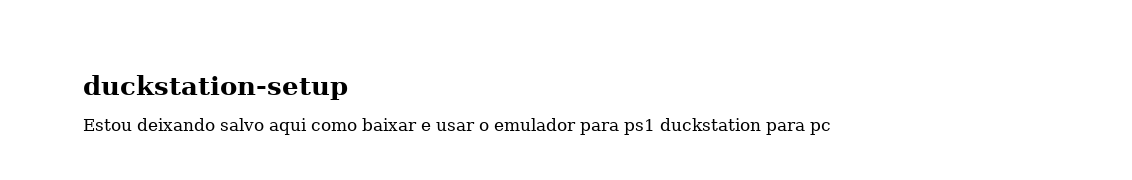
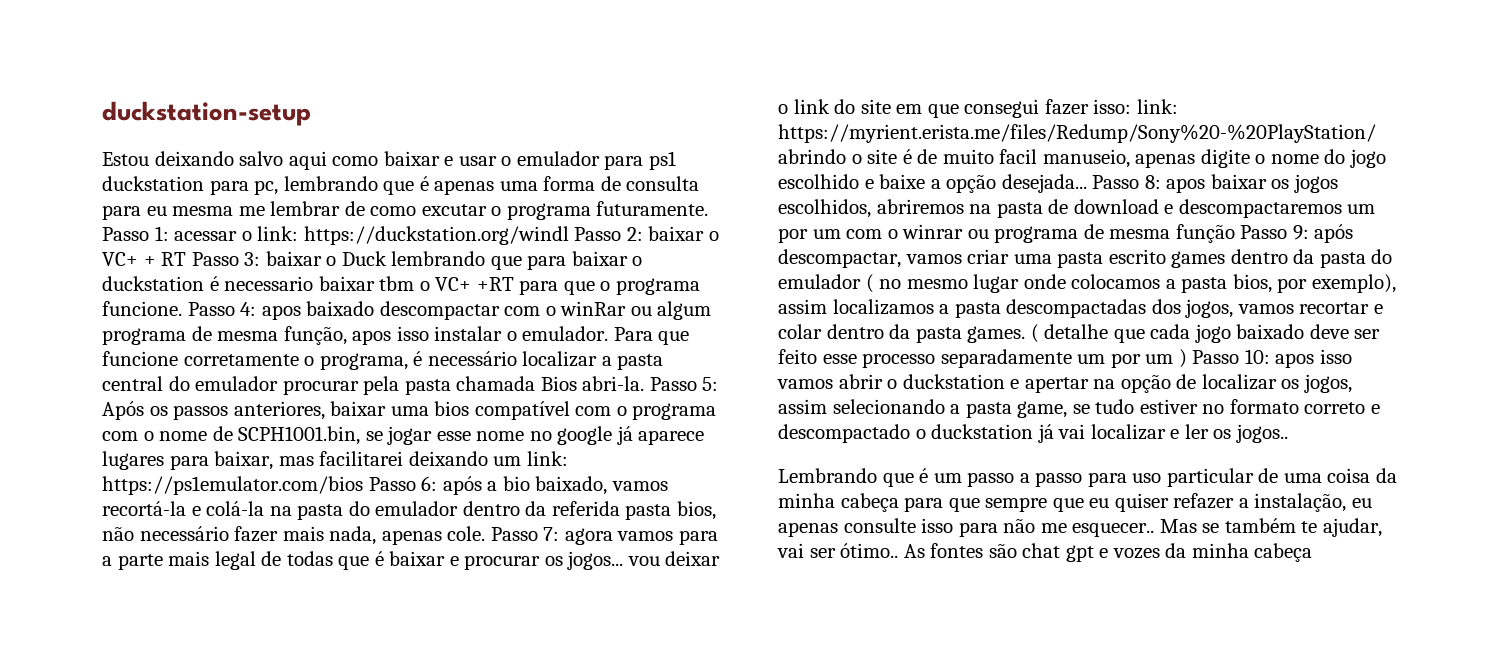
[810,122,831,135] pc -> [254,176,700,195] [102,201,709,220] [102,226,719,245] [102,251,643,270] [102,276,700,295] [102,301,712,320] [102,326,690,345] [102,351,664,370] [102,376,719,395] [102,401,717,420] [102,426,705,445] [102,451,568,470] [102,476,668,495] [102,501,716,520] [102,526,718,545] [102,551,721,570] [778,99,1178,118] [778,124,1376,143] [778,149,1386,168] [778,174,1338,193] [778,199,1376,218] [778,224,1354,243] [778,249,1393,268] [778,274,1396,293] [778,299,1383,318] [778,324,1381,343] [778,349,1352,368] [777,374,1352,393] [778,399,1380,418] [778,424,1288,443] [778,468,1397,487] [778,493,1372,512] [778,518,1382,537] [777,543,1313,562] pc, lembrando que é apenas uma forma de consulta para eu mesma me lembrar de como excutar o programa futuramente. Passo 1: acessar o link: https://duckstation.org/windl Passo 2: baixar o VC+ + RT Passo 3: baixar o Duck lembrando que para baixar o duckstation é necessario baixar tbm o VC+ +RT para que o programa funcione. Passo 4: apos baixado descompactar com o winRar ou algum programa de mesma função, apos isso instalar o emulador. Para que funcione corretamente o programa, é necessário localizar a pasta central do emulador procurar pela pasta chamada Bios abri-la. Passo 5: Após os passos anteriores, baixar uma bios compatível com o programa com o nome de SCPH1001.bin, se jogar esse nome no google já aparece lugares para baixar, mas facilitarei deixando um link: https://ps1emulator.com/bios Passo 6: após a bio baixado, vamos recortá-la e colá-la na pasta do emulador dentro da referida pasta bios, não necessário fazer mais nada, apenas cole. Passo 7: agora vamos para a parte mais legal de todas que é baixar e procurar os jogos... vou deixar o link do site em que consegui fazer isso: link: https://myrient.erista.me/files/Redump/Sony%20-%20PlayStation/ abrindo o site é de muito facil manuseio, apenas digite o nome do jogo escolhido e baixe a opção desejada... Passo 8: apos baixar os jogos escolhidos, abriremos na pasta de download e descompactaremos um por um com o winrar ou programa de mesma função Passo 9: após descompactar, vamos criar uma pasta escrito games dentro da pasta do emulador ( no mesmo lugar onde colocamos a pasta bios, por exemplo), assim localizamos a pasta descompactadas dos jogos, vamos recortar e colar dentro da pasta games. ( detalhe que cada jogo baixado deve ser feito esse processo separadamente um por um ) Passo 10: apos isso vamos abrir o duckstation e apertar na opção de localizar os jogos, assim selecionando a pasta game, se tudo estiver no formato correto e descompactado o duckstation já vai localizar e ler os jogos.. // Lembrando que é um passo a passo para uso particular de uma coisa da minha cabeça para que sempre que eu quiser refazer a instalação, eu apenas consulte isso para não me esquecer.. Mas se também te ajudar, vai ser ótimo.. As fontes são chat gpt e vozes da minha cabeça

